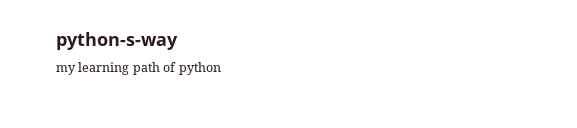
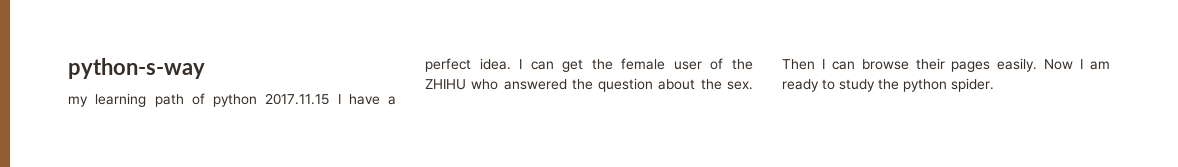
(221, 68) none -> [265,93,396,105] [425,58,753,72] [425,78,753,92] [782,58,1110,72] [782,78,994,92] 2017.11.15 I have a perfect idea. I can get the female user of the ZHIHU who answered the question about the sex. Then I can browse their pages easily. Now I am ready to study the python spider.

